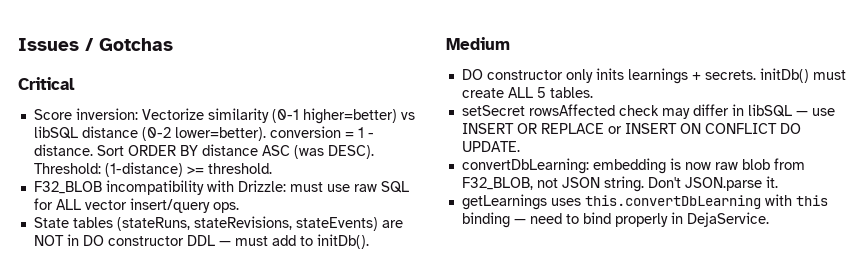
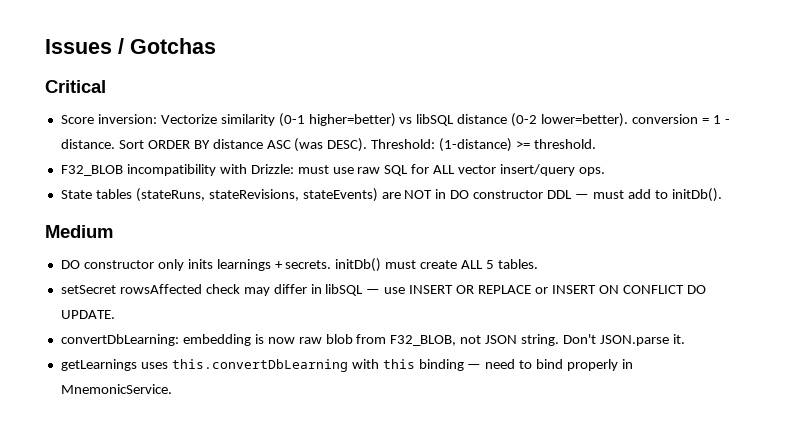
[686,212,769,227] DejaService. -> [60,384,172,394] MnemonicService.

